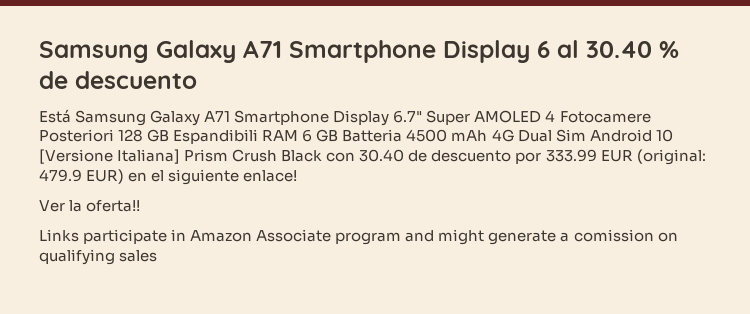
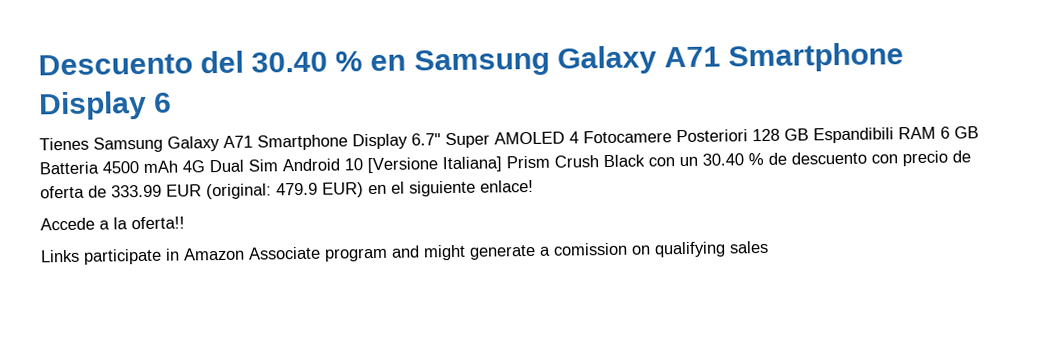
(39, 52) none -> [38,50,407,76] Descuento del 30.40 % en
[557,40,679,58] [39,71,197,89] [39,109,71,123] al 30.40 % de descuento // Está -> [39,137,89,151] // Tienes
[359,149,542,164] 30.40 de descuento por -> [679,150,971,167] [40,185,107,199] un 30.40 % de descuento con precio de oferta de
[39,200,65,212] Ver -> [40,217,110,231] Accede a

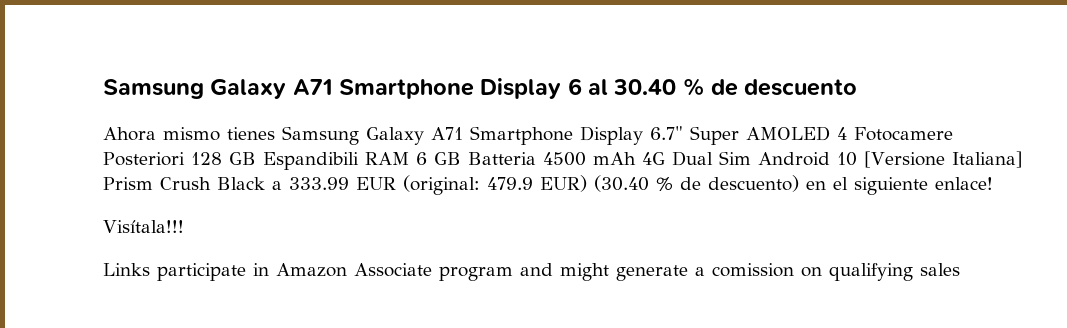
[38,50,407,76] Descuento del 30.40 % en -> (103, 89) none
[39,137,89,151] // Tienes -> [588,78,858,96] [103,127,275,141] al 30.40 % de descuento // Ahora mismo tienes
[648,150,971,167] [40,185,107,199] con un 30.40 % de descuento con precio de oferta de -> [272,181,282,190] a
(364, 190) none -> [594,175,799,192] (30.40 % de descuento)
[40,216,185,231] Accede a la oferta!! -> [103,220,184,233] Visítala!!!

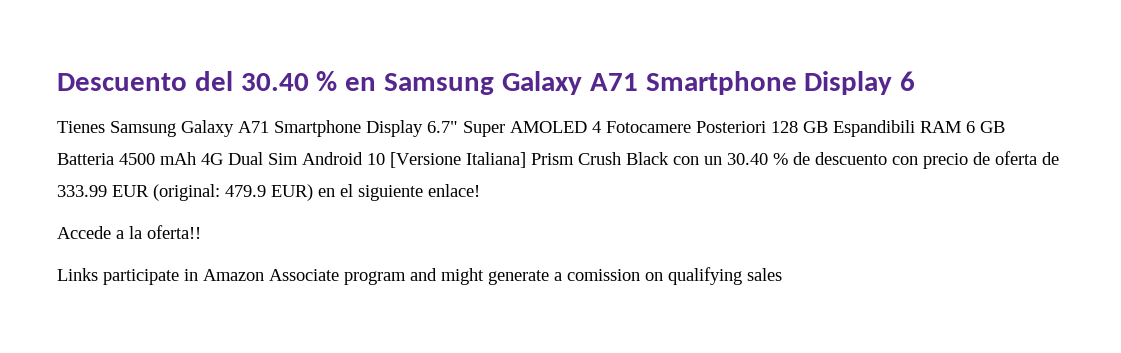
(103, 89) none -> [57,71,377,91] Descuento del 30.40 % en
[588,78,858,96] [103,127,275,141] al 30.40 % de descuento // Ahora mismo tienes -> [57,121,105,133] // Tienes
[272,181,282,190] a -> [673,151,1059,169] con un 30.40 % de descuento con precio de oferta de
[594,175,799,192] (30.40 % de descuento) -> (313, 192) none
[103,220,184,233] Visítala!!! -> [57,225,201,239] Accede a la oferta!!

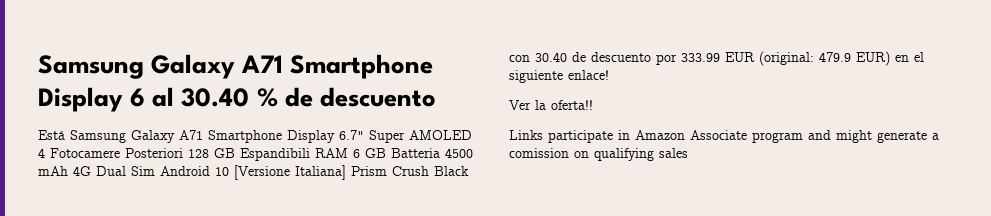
[57,71,377,91] Descuento del 30.40 % en -> (38, 67) none
[57,121,105,133] // Tienes -> [152,87,436,107] [38,130,65,140] al 30.40 % de descuento // Está
[704,151,1059,169] un 30.40 % de descuento con precio de oferta de -> [535,52,677,65] 30.40 de descuento por
[57,226,124,239] Accede a -> [509,100,531,110] Ver

